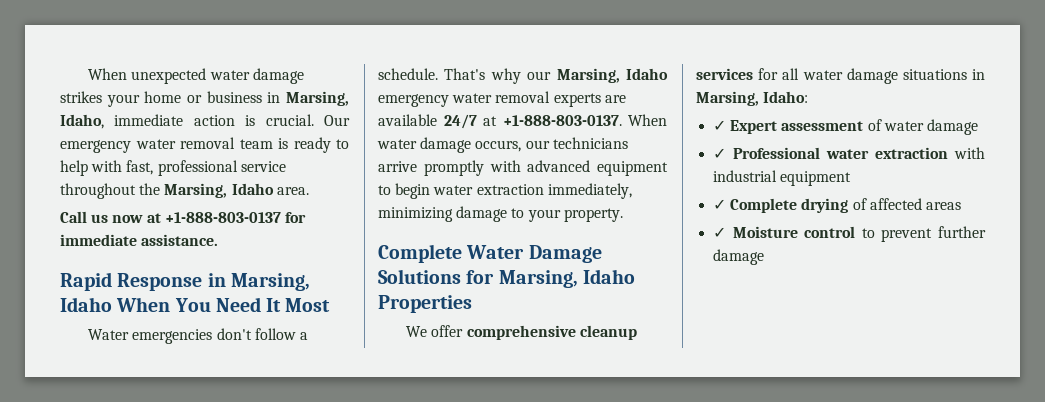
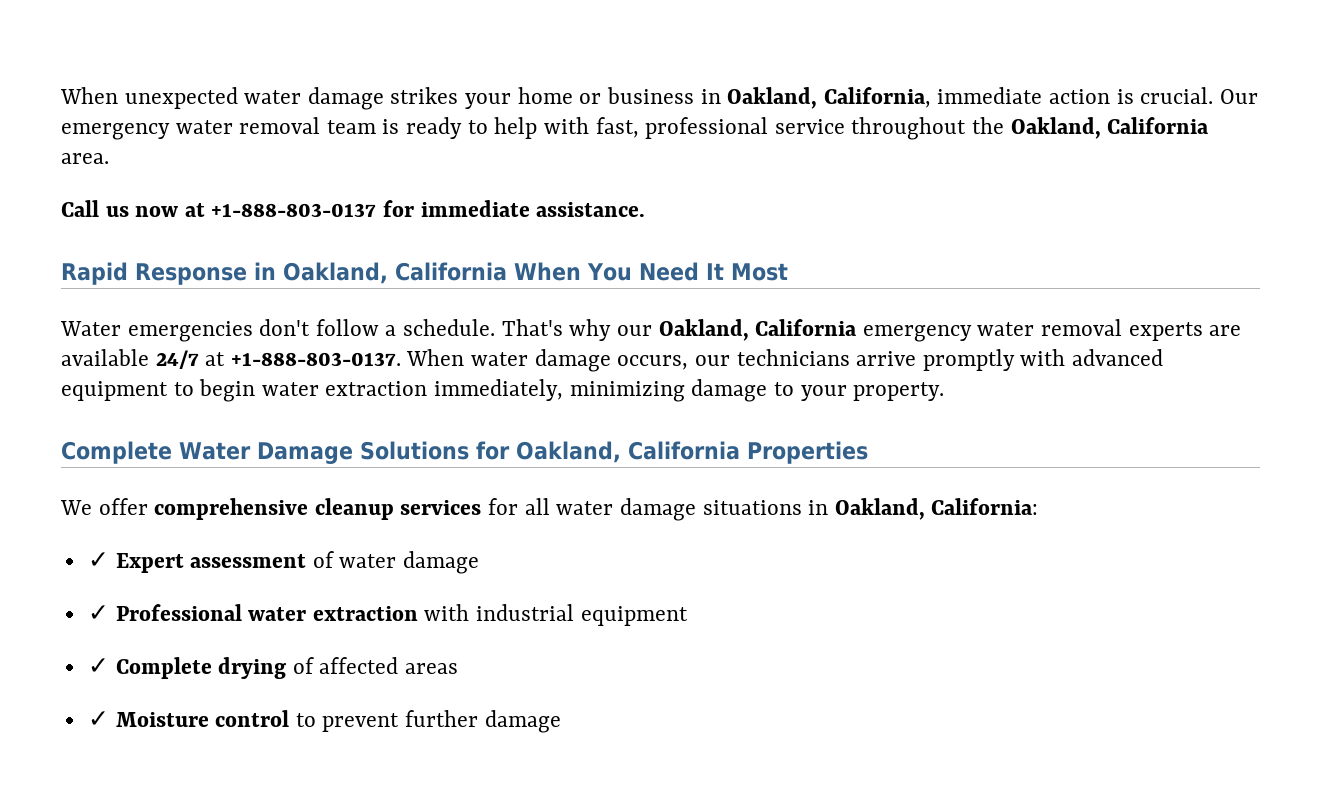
[286,91,349,106] [60,114,104,129] Marsing, Idaho, -> [727,87,931,109] Oakland, California,
[164,183,274,198] Marsing, Idaho -> [1010,117,1210,139] Oakland, California
[230,273,310,291] [60,297,112,312] Marsing, Idaho -> [283,262,507,284] Oakland, California
[556,68,668,83] Marsing, Idaho -> [658,319,858,341] Oakland, California
[498,269,635,288] Marsing, Idaho -> [515,441,740,463] Oakland, California
[696,91,809,106] Marsing, Idaho: -> [834,498,1039,520] Oakland, California:

